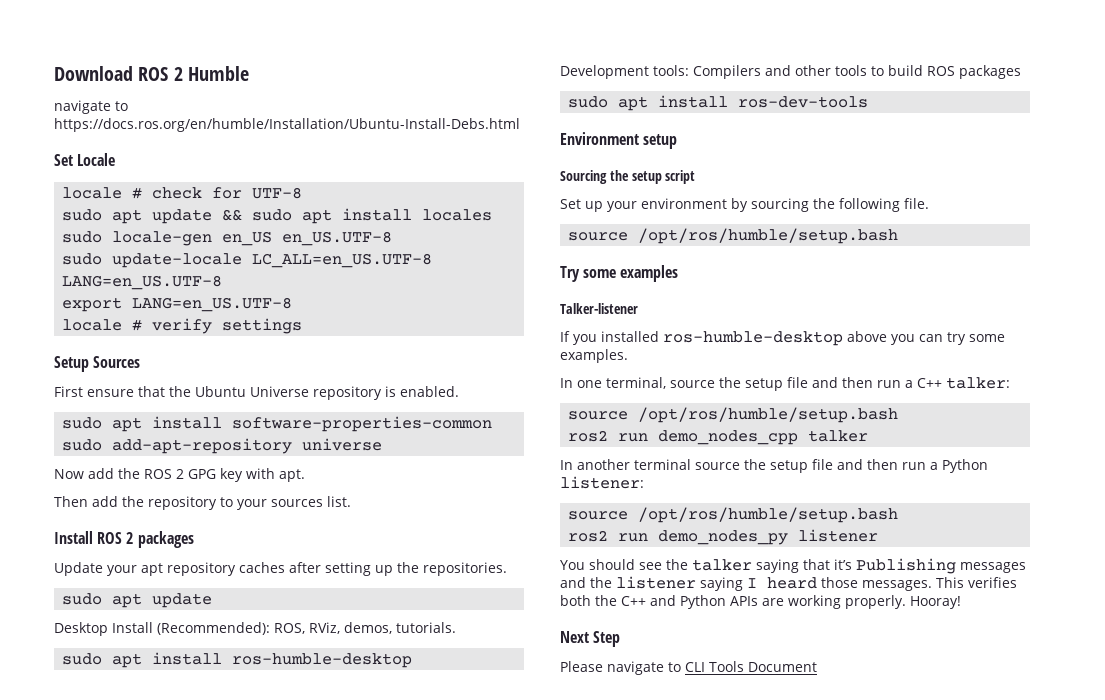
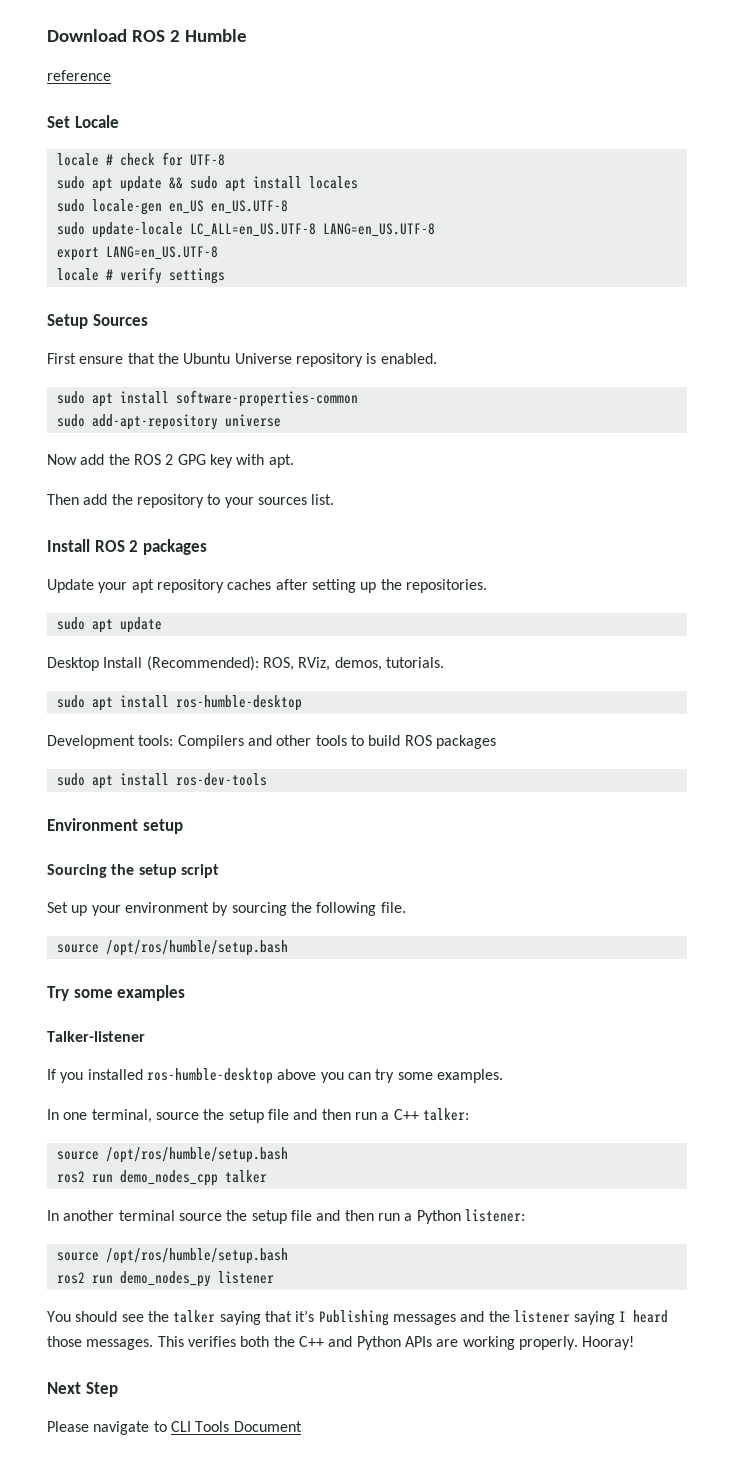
[54,100,128,114] [54,118,520,132] navigate to https://docs.ros.org/en/humble/Installation/Ubuntu-Install-Debs.html -> [47,70,111,81] reference

